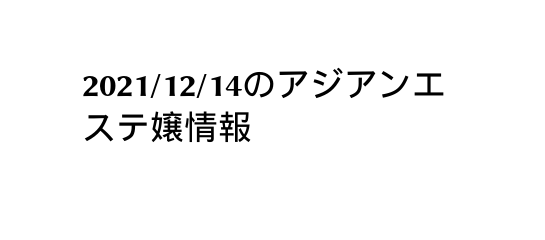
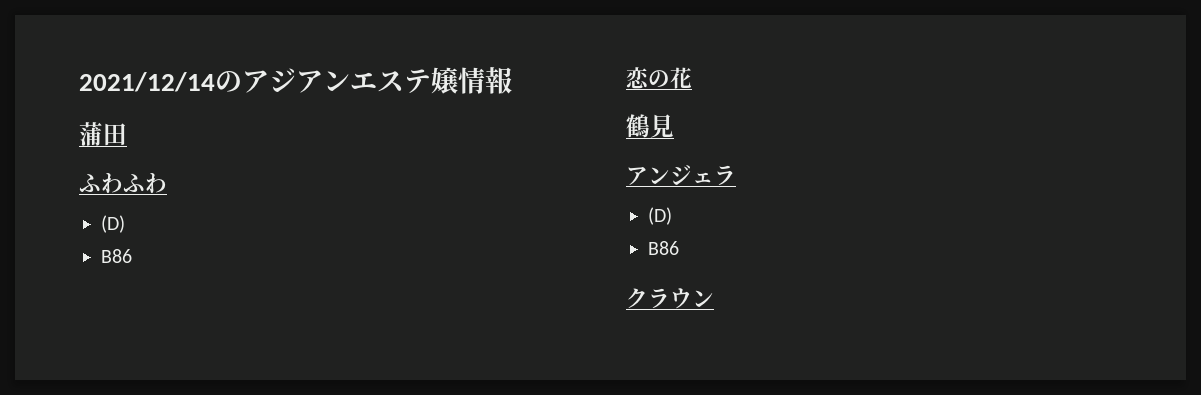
(252, 127) none -> [79,122,127,146] [79,172,167,193] [101,215,125,233] [101,249,132,263] [626,67,692,89] [626,114,674,138] [626,164,736,186] [648,207,672,225] [648,241,679,255] [626,288,714,309] // 蒲田 // ふわふわ // (D) // B86 // 恋の花 // 鶴見 // アンジェラ // (D) // B86 // クラウン

